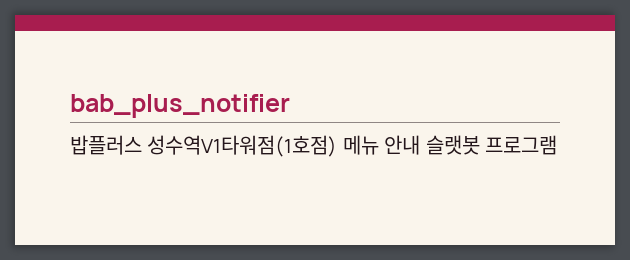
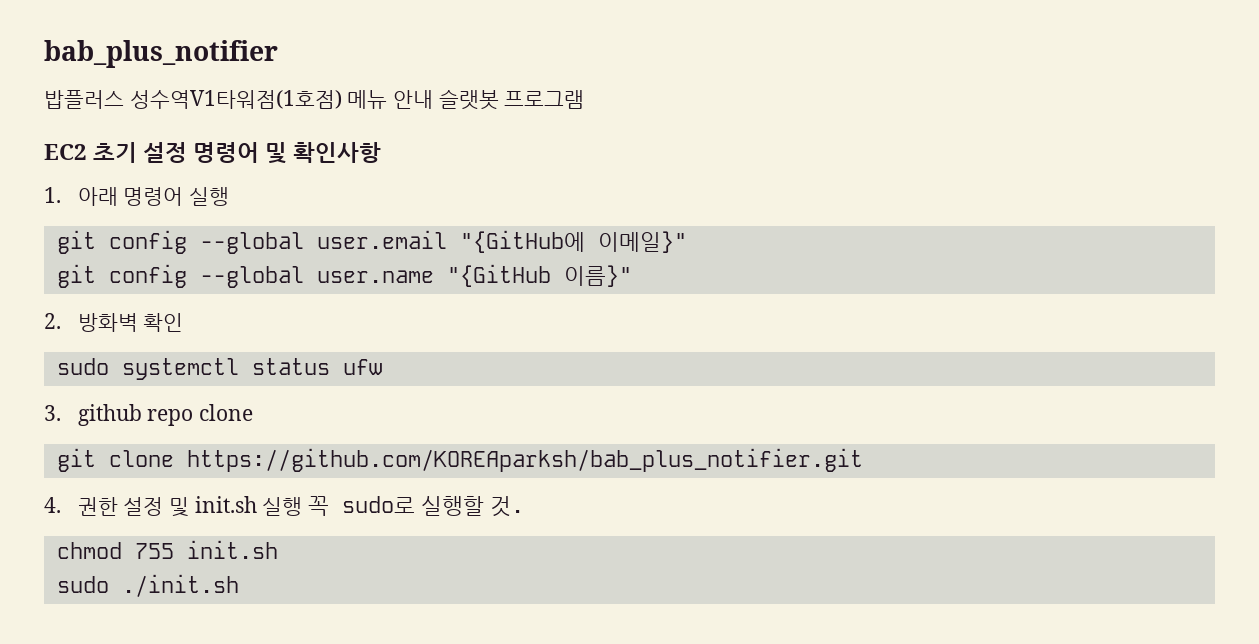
(557, 145) none -> [44,142,382,164] [44,187,229,206] [56,230,687,254] [56,264,632,288] [44,313,184,332] [56,358,382,380] [44,404,253,426] [56,448,863,472] [44,496,525,517] [56,540,278,559] [56,574,239,597] // EC2 초기 설정 명령어 및 확인사항 // 1. 아래 명령어 실행 // git config --global user.email "{GitHub에 이메일}" // git config --global user.name "{GitHub 이름}" // 2. 방화벽 확인 // sudo systemctl status ufw // 3. github repo clone // git clone https://github.com/KOREAparksh/bab_plus_notifier.git // 4. 권한 설정 및 init.sh 실행 꼭 sudo로 실행할 것. // chmod 755 init.sh // sudo ./init.sh

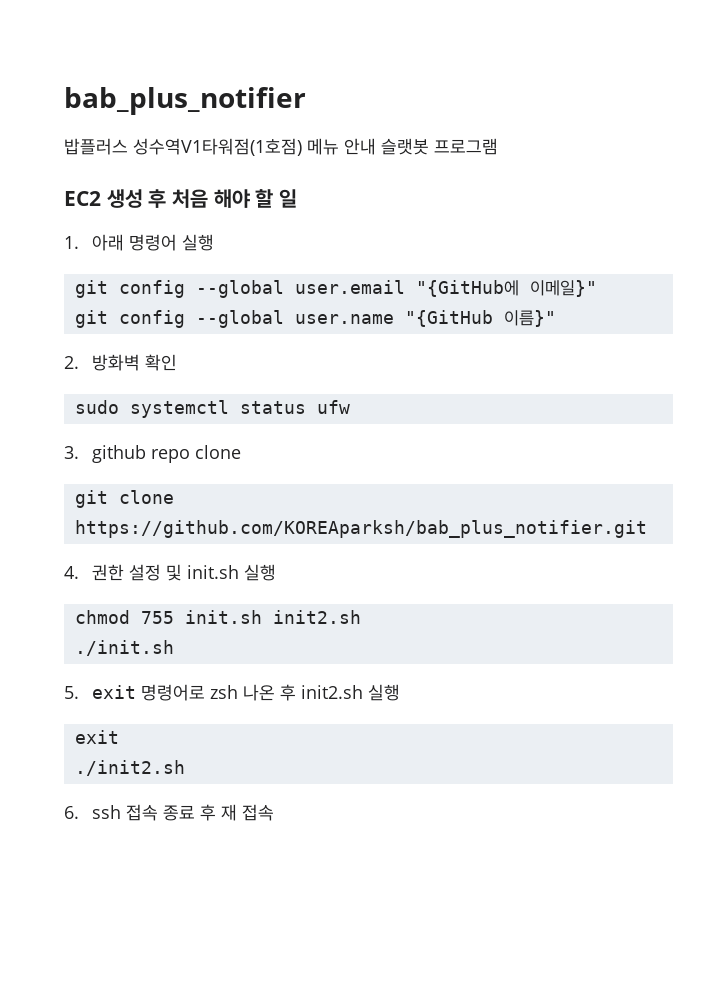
[93,142,382,164] 초기 설정 명령어 및 확인사항 -> [106,189,298,208] 생성 후 처음 해야 할 일
[308,496,525,517] 꼭 sudo로 실행할 것. -> (276, 572) none
[56,576,109,593] // sudo -> [272,610,361,624] init2.sh //
(239, 585) none -> [64,684,400,701] [74,730,119,744] [74,760,185,776] [64,804,274,821] // 5. exit 명령어로 zsh 나온 후 init2.sh 실행 // exit // ./init2.sh // 6. ssh 접속 종료 후 재 접속

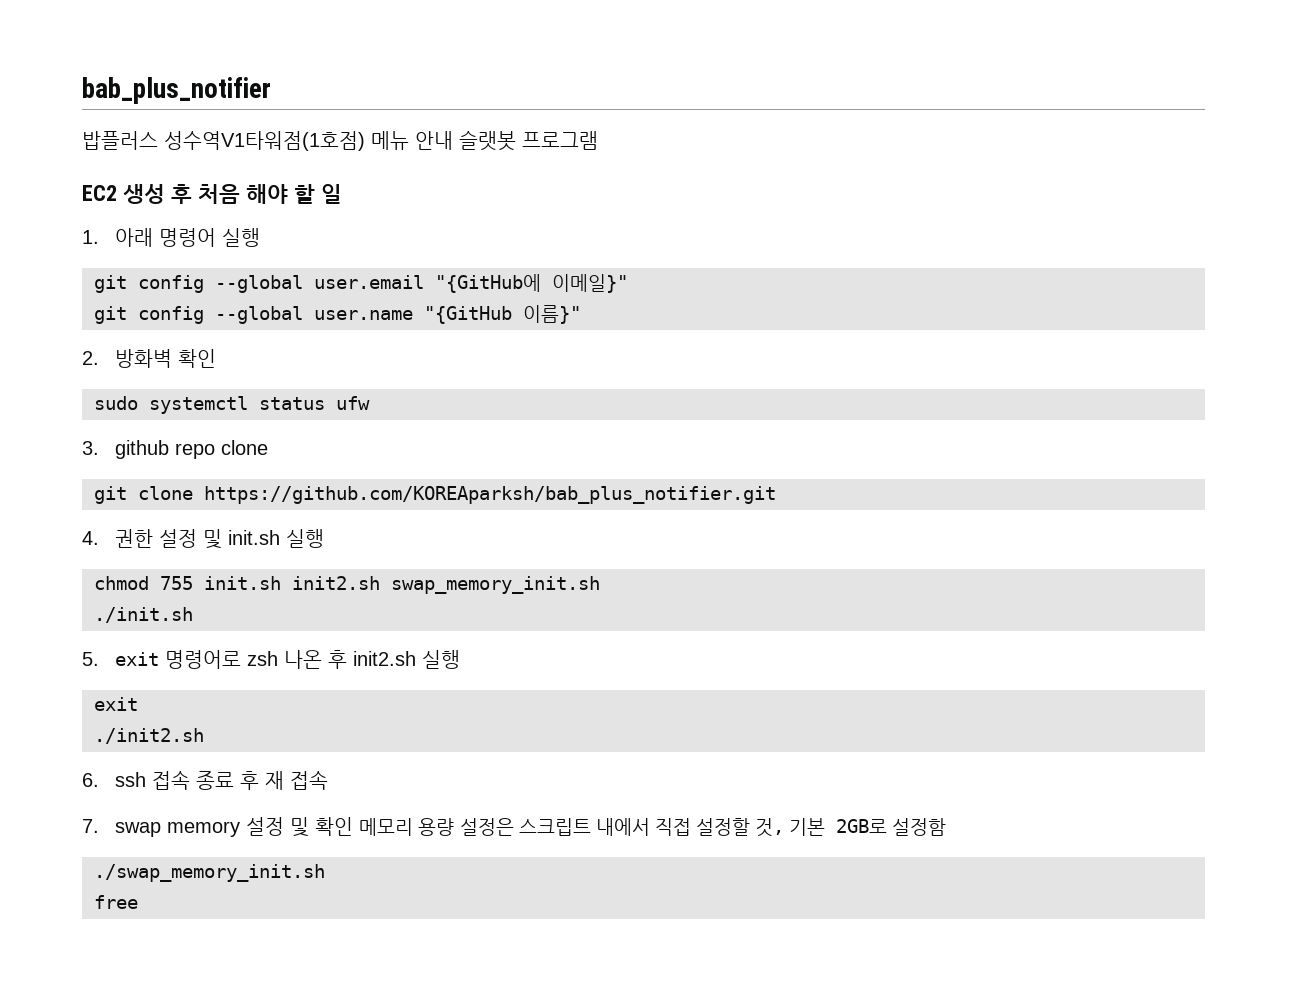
(361, 617) none -> [391,576,600,594] swap_memory_init.sh
(274, 812) none -> [82,817,947,837] [94,864,325,882] [94,895,138,909] // 7. swap memory 설정 및 확인 메모리 용량 설정은 스크립트 내에서 직접 설정할 것, 기본 2GB로 설정함 // ./swap_memory_init.sh // free

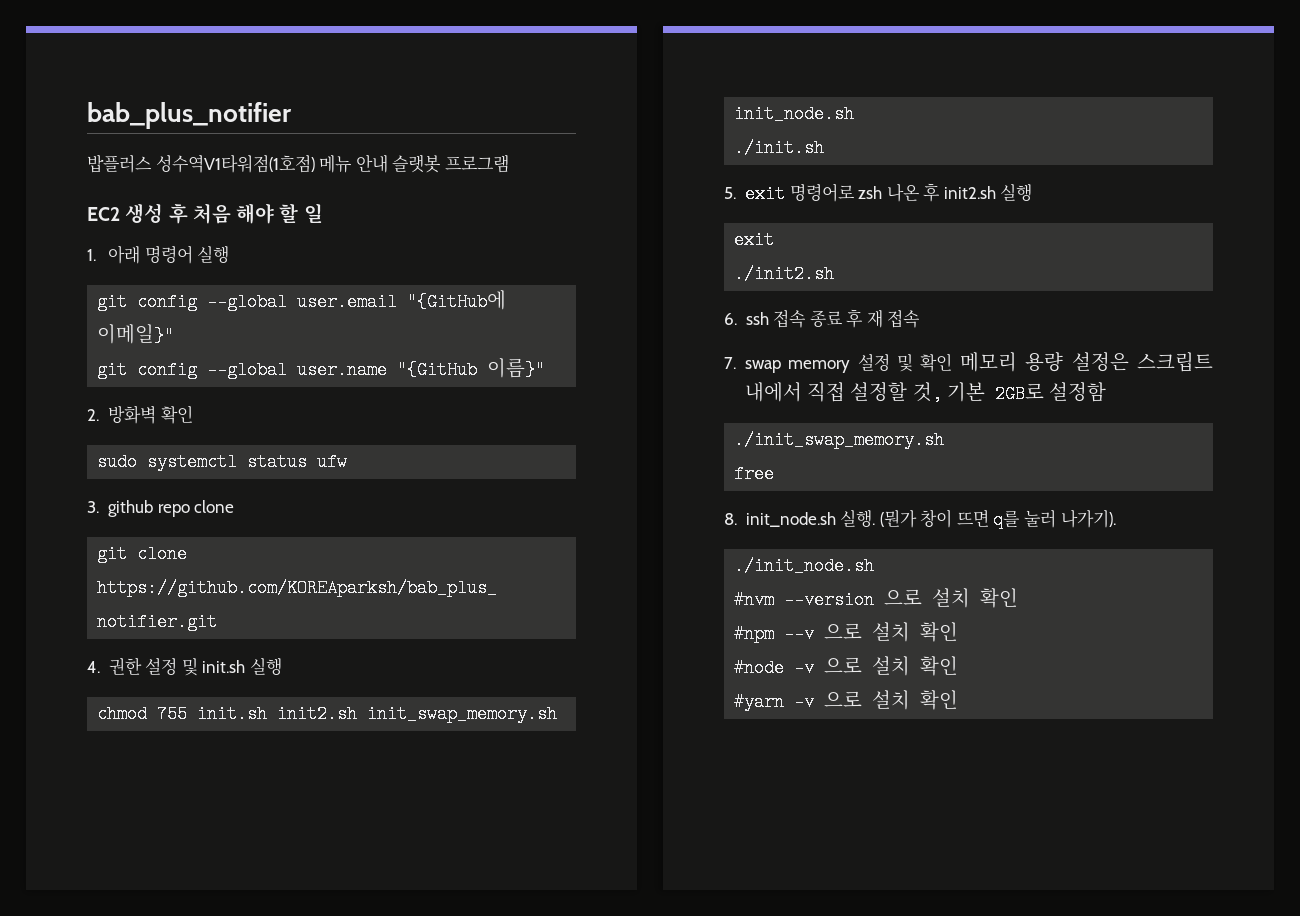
[391,576,600,594] swap_memory_init.sh -> [367,705,558,723] [734,105,855,123] init_swap_memory.sh init_node.sh
[94,864,325,882] ./swap_memory_init.sh -> [734,431,945,449] ./init_swap_memory.sh
(138, 902) none -> [724,509,1116,529] [734,557,875,575] [734,588,1019,609] [734,622,959,643] [734,656,959,677] [734,690,959,711] // 8. init_node.sh 실행. (뭔가 창이 뜨면 q를 눌러 나가기). // ./init_node.sh // #nvm --version 으로 설치 확인 // #npm --v 으로 설치 확인 // #node -v 으로 설치 확인 // #yarn -v 으로 설치 확인

